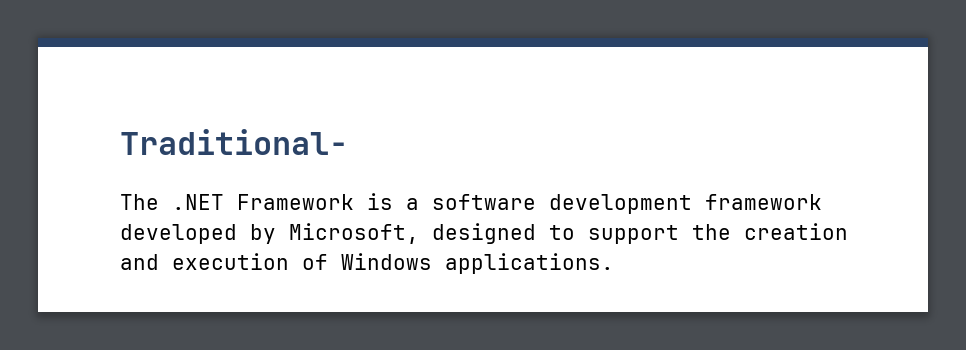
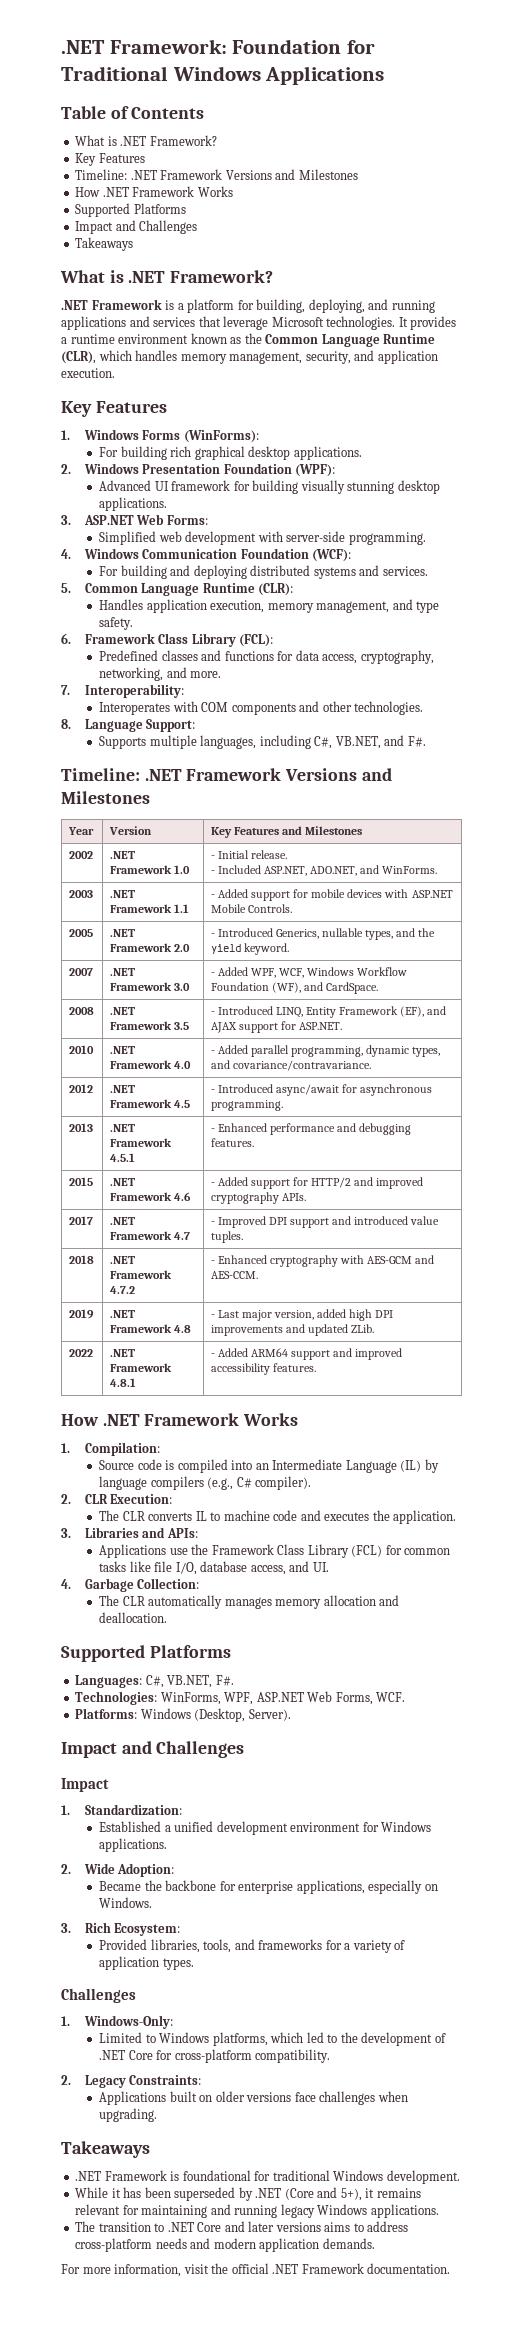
[120,129,348,155] [120,193,822,214] [120,223,848,244] [120,253,614,274] Traditional- // The .NET Framework is a software development framework developed by Microsoft, designed to support the creation and execution of Windows applications. -> [61,39,375,54] [61,66,385,85] [61,106,205,119] [75,135,217,146] [75,153,145,166] [75,169,358,180] [75,186,233,197] [75,203,186,217] [75,220,198,234] [75,237,134,251] [60,270,274,283] [61,299,435,313] [61,316,457,330] [61,333,436,347] [61,350,438,364] [61,368,115,378] [61,401,167,417] [61,429,259,443] [99,446,362,460] [61,463,336,477] [99,480,440,494] [99,497,168,511] [61,514,208,525] [99,531,426,545] [61,548,352,562] [99,565,428,579] [61,583,294,596] [99,599,440,613] [99,617,134,630] [61,633,274,647] [99,650,434,664] [99,667,222,681] [61,684,184,698] [99,701,424,715] [61,719,196,732] [99,735,426,749] [61,768,392,781] [61,791,150,804] [67,827,94,835] [108,826,152,835] [210,826,363,838] [68,851,93,859] [109,851,135,859] [109,865,190,874] [210,850,288,859] [210,865,438,876] [68,890,93,898] [109,890,135,898] [109,904,189,913] [210,889,453,901] [210,904,292,913] [68,929,93,937] [109,929,135,937] [109,943,190,952] [210,928,436,940] [210,943,289,955] [68,968,93,976] [109,968,135,976] [109,982,190,991] [210,967,408,978] [210,982,379,994] [68,1007,94,1015] [109,1007,135,1015] [109,1021,189,1030] [210,1006,447,1018] [210,1021,343,1033] [68,1045,94,1054] [109,1046,135,1054] [109,1060,191,1069] [210,1045,441,1057] [210,1060,371,1071] [68,1084,93,1093] [109,1085,135,1093] [109,1099,190,1108] [210,1084,433,1096] [210,1100,283,1111] [68,1123,93,1132] [109,1124,135,1132] [109,1138,172,1147] [109,1153,135,1162] [210,1123,412,1135] [210,1138,254,1147] [68,1177,93,1186] [109,1178,135,1186] [109,1192,191,1201] [210,1177,424,1189] [210,1192,306,1204] [68,1216,93,1225] [109,1217,135,1225] [109,1231,190,1240] [210,1216,440,1228] [210,1231,243,1243] [68,1255,94,1264] [109,1256,135,1264] [109,1270,172,1279] [109,1286,135,1294] [210,1255,435,1267] [210,1271,258,1279] [68,1309,94,1319] [109,1310,135,1318] [109,1324,191,1333] [210,1309,394,1321] [210,1324,375,1336] [68,1349,93,1357] [109,1349,135,1357] [109,1363,172,1372] [109,1378,136,1387] [210,1348,403,1360] [210,1363,316,1375] [61,1413,299,1426] [61,1442,160,1456] [99,1459,439,1473] [99,1476,312,1490] [61,1494,173,1504] [99,1510,457,1524] [61,1527,198,1538] [99,1544,451,1558] [99,1561,329,1575] [61,1578,200,1592] [99,1595,400,1609] [99,1612,168,1623] [61,1645,231,1662] [75,1675,234,1688] [75,1691,406,1705] [75,1708,291,1722] [61,1741,245,1758] [61,1778,109,1792] [61,1804,182,1815] [99,1821,432,1835] [99,1838,168,1852] [61,1863,175,1877] [99,1880,438,1894] [99,1897,153,1908] [61,1922,181,1936] [99,1939,406,1953] [99,1956,194,1970] [61,1988,136,2003] [61,2015,173,2029] [99,2032,446,2046] [99,2049,331,2063] [61,2075,202,2088] [99,2091,408,2105] [99,2108,158,2122] [61,2141,150,2158] [75,2170,460,2184] [75,2187,421,2201] [75,2204,439,2218] [75,2221,409,2232] [75,2238,375,2252] [61,2263,451,2277] .NET Framework: Foundation for Traditional Windows Applications // Table of Contents // What is .NET Framework? // Key Features // Timeline: .NET Framework Versions and Milestones // How .NET Framework Works // Supported Platforms // Impact and Challenges // Takeaways // What is .NET Framework? // .NET Framework is a platform for building, deploying, and running applications and services that leverage Microsoft technologies. It provides a runtime environment known as the Common Language Runtime (CLR), which handles memory management, security, and application execution. // Key Features // 1. Windows Forms (WinForms): // For building rich graphical desktop applications. // 2. Windows Presentation Foundation (WPF): // Advanced UI framework for building visually stunning desktop applications. // 3. ASP.NET Web Forms: // Simplified web development with server-side programming. // 4. Windows Communication Foundation (WCF): // For building and deploying distributed systems and services. // 5. Common Language Runtime (CLR): // Handles application execution, memory management, and type safety. // 6. Framework Class Library (FCL): // Predefined classes and functions for data access, cryptography, networking, and more. // 7. Interoperability: // Interoperates with COM components and other technologies. // 8. Language Support: // Supports multiple languages, including C#, VB.NET, and F#. // Timeline: .NET Framework Versions and Milestones // Year | Version | Key Features and Milestones // 2002 | .NET Framework 1.0 | - Initial release. // - Included ASP.NET, ADO.NET, and WinForms. // 2003 | .NET Framework 1.1 | - Added support for mobile devices with ASP.NET Mobile Controls. // 2005 | .NET Framework 2.0 | - Introduced Generics, nullable types, and the yield keyword. // 2007 | .NET Framework 3.0 | - Added WPF, WCF, Windows Workflow Foundation (WF), and CardSpace. // 2008 | .NET Framework 3.5 | - Introduced LINQ, Entity Framework (EF), and AJAX support for ASP.NET. // 2010 | .NET Framework 4.0 | - Added parallel programming, dynamic types, and covariance/contravariance. // 2012 | .NET Framework 4.5 | - Introduced async/await for asynchronous programming. // 2013 | .NET Framework 4.5.1 | - Enhanced performance and debugging features. // 2015 | .NET Framework 4.6 | - Added support for HTTP/2 and improved cryptography APIs. // 2017 | .NET Framework 4.7 | - Improved DPI support and introduced value tuples. // 2018 | .NET Framework 4.7.2 | - Enhanced cryptography with AES-GCM and AES-CCM. // 2019 | .NET Framework 4.8 | - Last major version, added high DPI improvements and updated ZLib. // 2022 | .NET Framework 4.8.1 | - Added ARM64 support and improved accessibility features. // How .NET Framework Works // 1. Compilation: // Source code is compiled into an Intermediate Language (IL) by language compilers (e.g., C# compiler). // 2. CLR Execution: // The CLR converts IL to machine code and executes the application. // 3. Libraries and APIs: // Applications use the Framework Class Library (FCL) for common tasks like file I/O, database access, and UI. // 4. Garbage Collection: // The CLR automatically manages memory allocation and deallocation. // Supported Platforms // Languages: C#, VB.NET, F#. // Technologies: WinForms, WPF, ASP.NET Web Forms, WCF. // Platforms: Windows (Desktop, Server). // Impact and Challenges // Impact // 1. Standardization: // Established a unified development environment for Windows applications. // 2. Wide Adoption: // Became the backbone for enterprise applications, especially on Windows. // 3. Rich Ecosystem: // Provided libraries, tools, and frameworks for a variety of application types. // Challenges // 1. Windows-Only: // Limited to Windows platforms, which led to the development of .NET Core for cross-platform compatibility. // 2. Legacy Constraints: // Applications built on older versions face challenges when upgrading. // Takeaways // .NET Framework is foundational for traditional Windows development. // While it has been superseded by .NET (Core and 5+), it remains relevant for maintaining and running legacy Windows applications. // The transition to .NET Core and later versions aims to address cross-platform needs and modern application demands. // For more information, visit the official .NET Framework documentation.

